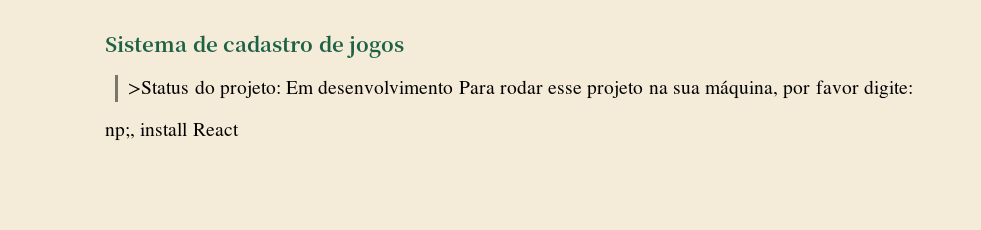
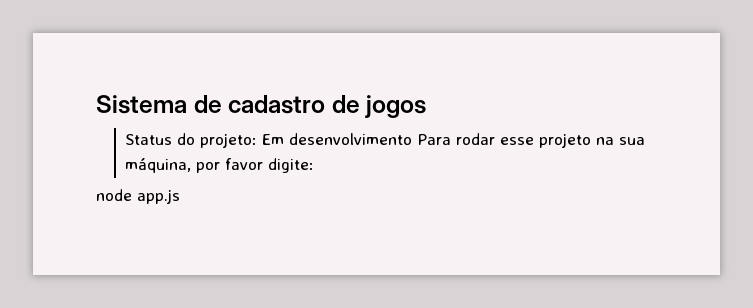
[128,81,190,95] >Status -> [125,134,173,145] Status
[105,122,239,141] np;, install React -> [96,189,180,204] node app.js

